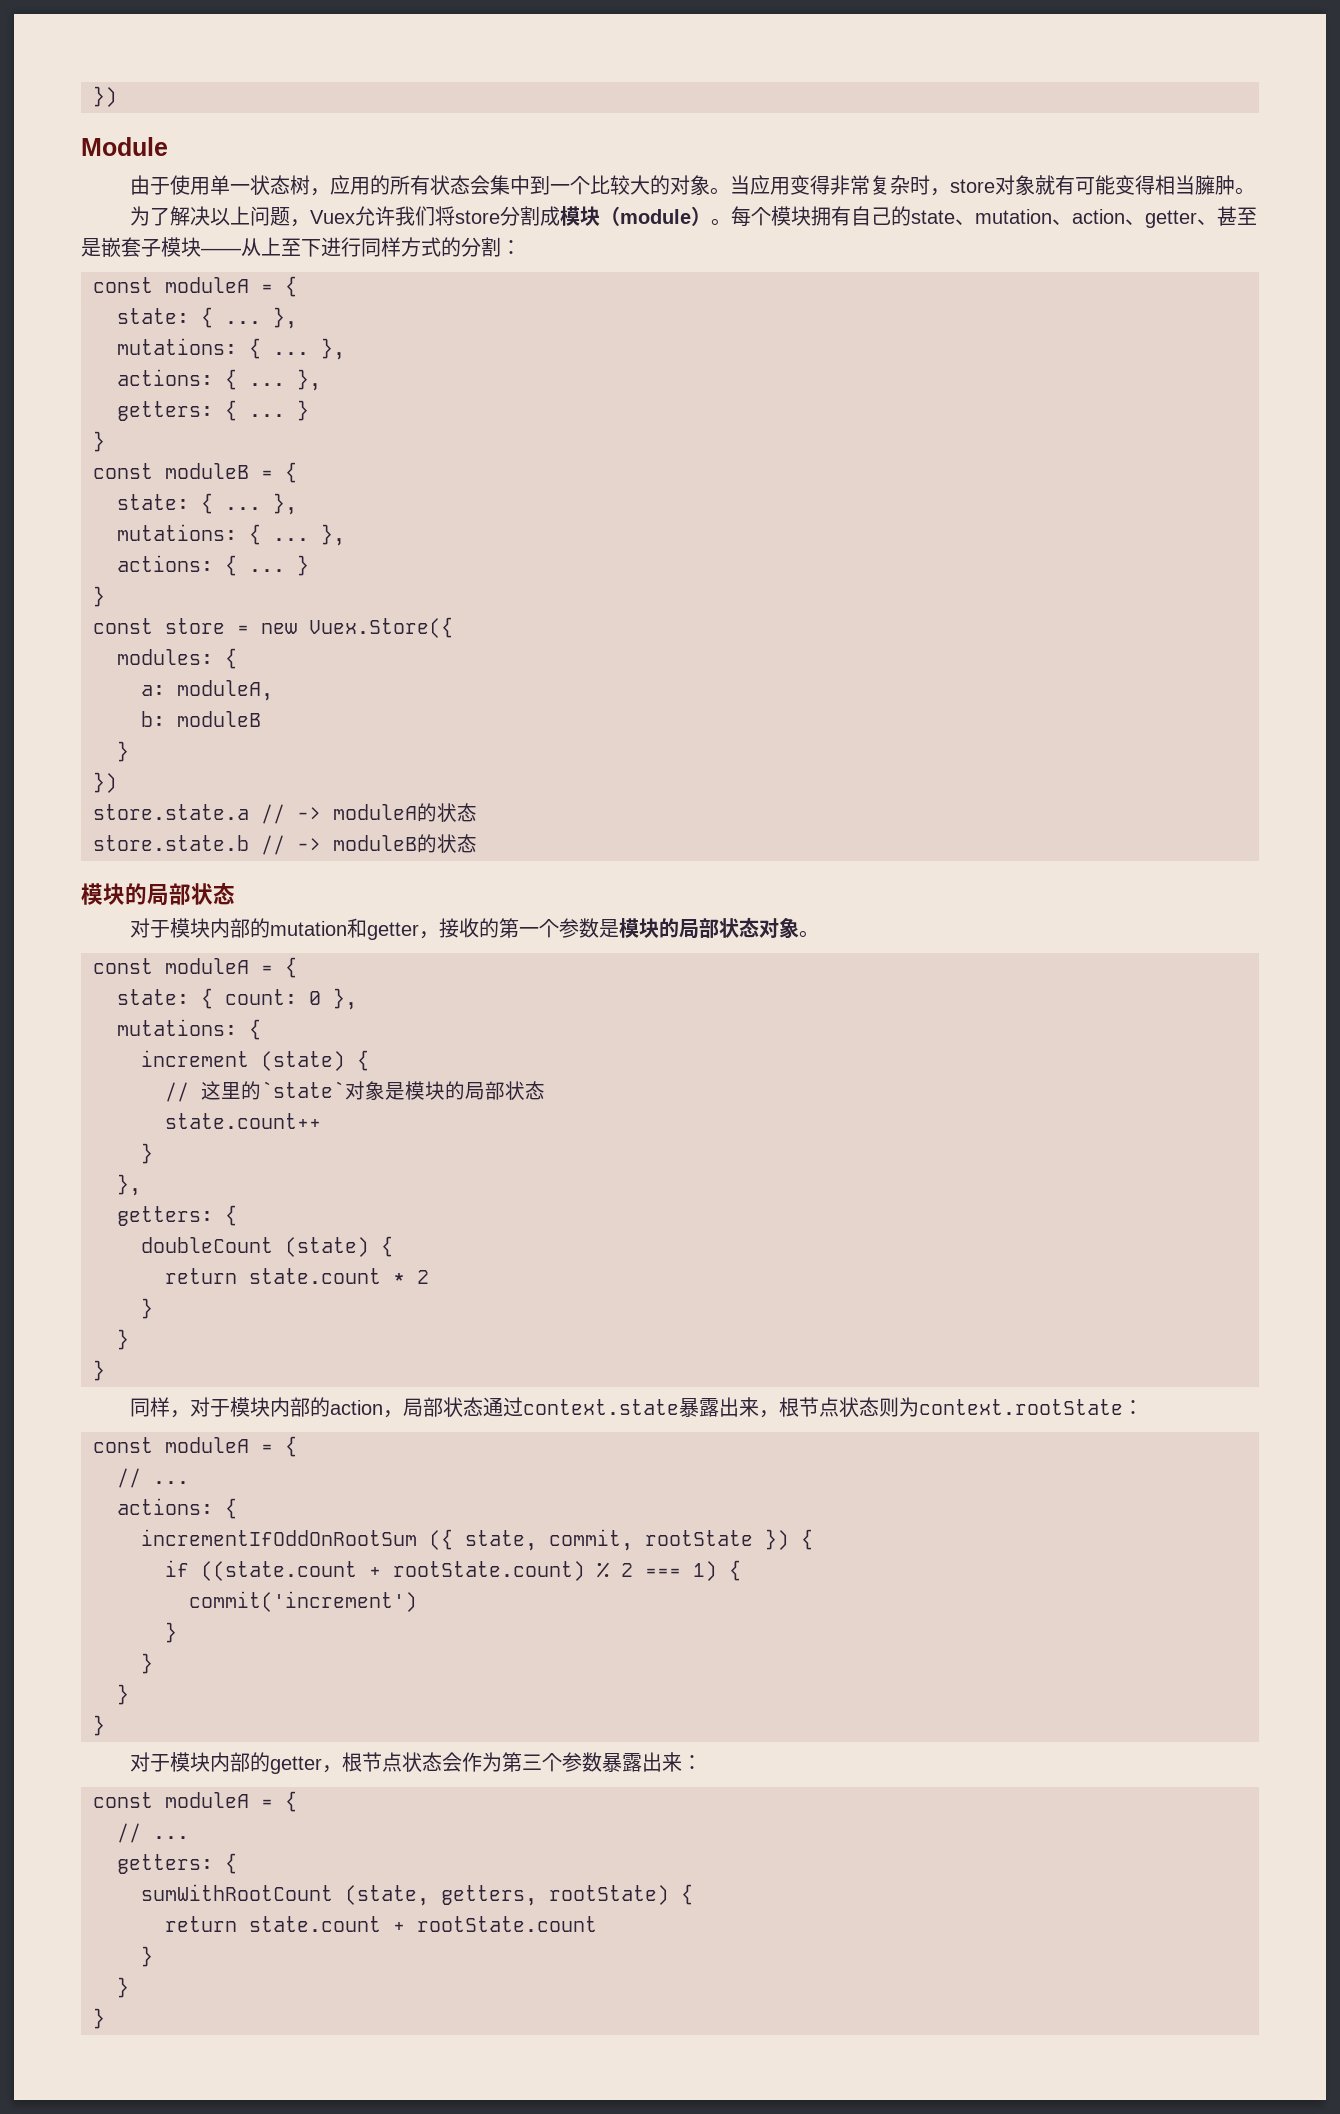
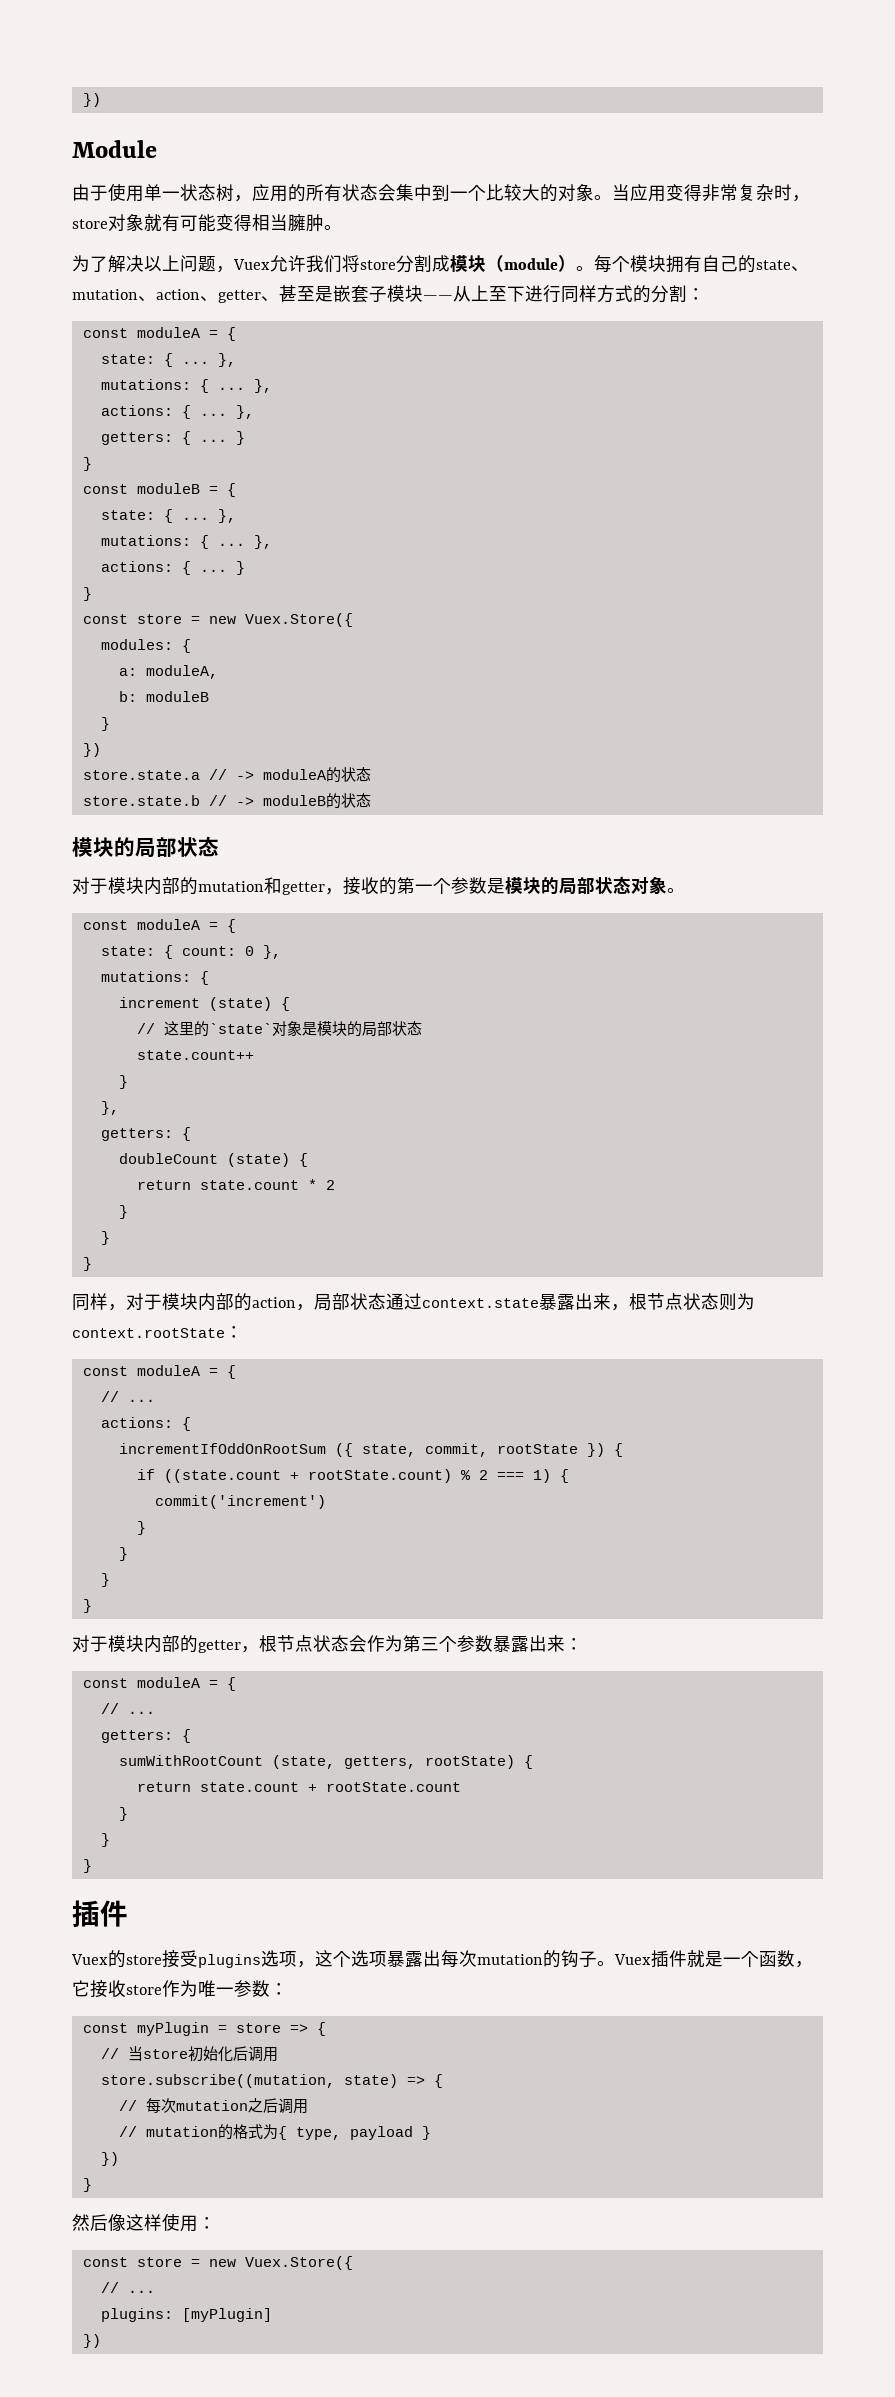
(105, 2018) none -> [72,1900,128,1927] [71,1950,813,1968] [72,1980,288,1998] [82,2022,326,2036] [100,2046,278,2062] [100,2074,443,2088] [118,2098,308,2114] [118,2124,431,2140] [100,2152,119,2166] [82,2178,92,2192] [72,2213,216,2232] [82,2256,353,2270] [100,2282,155,2293] [100,2308,272,2322] [82,2334,101,2348] // 插件 // Vuex的store接受plugins选项，这个选项暴露出每次mutation的钩子。Vuex插件就是一个函数，它接收store作为唯一参数： // const myPlugin = store => { // // 当store初始化后调用 // store.subscribe((mutation, state) => { // // 每次mutation之后调用 // // mutation的格式为{ type, payload } // }) // } // 然后像这样使用： // const store = new Vuex.Store({ // // ... // plugins: [myPlugin] // })

